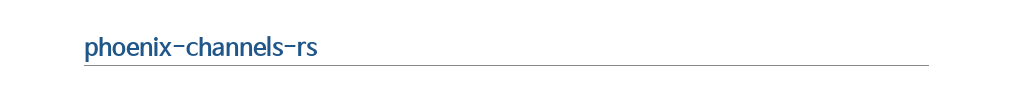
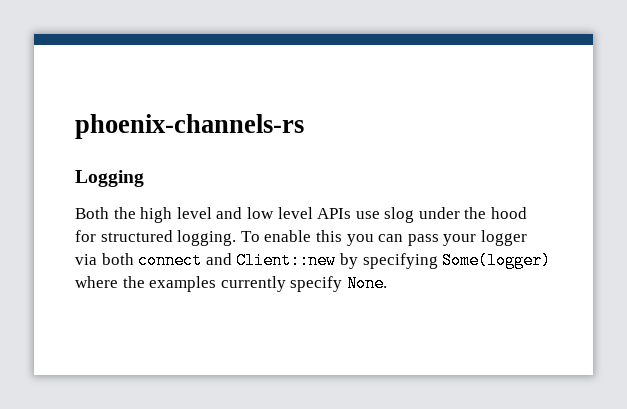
(318, 49) none -> [75,170,144,187] [75,207,528,223] [75,230,527,246] [75,252,552,269] [75,275,387,292] // Logging // Both the high level and low level APIs use slog under the hood for structured logging. To enable this you can pass your logger via both connect and Client::new by specifying Some(logger) where the examples currently specify None.

